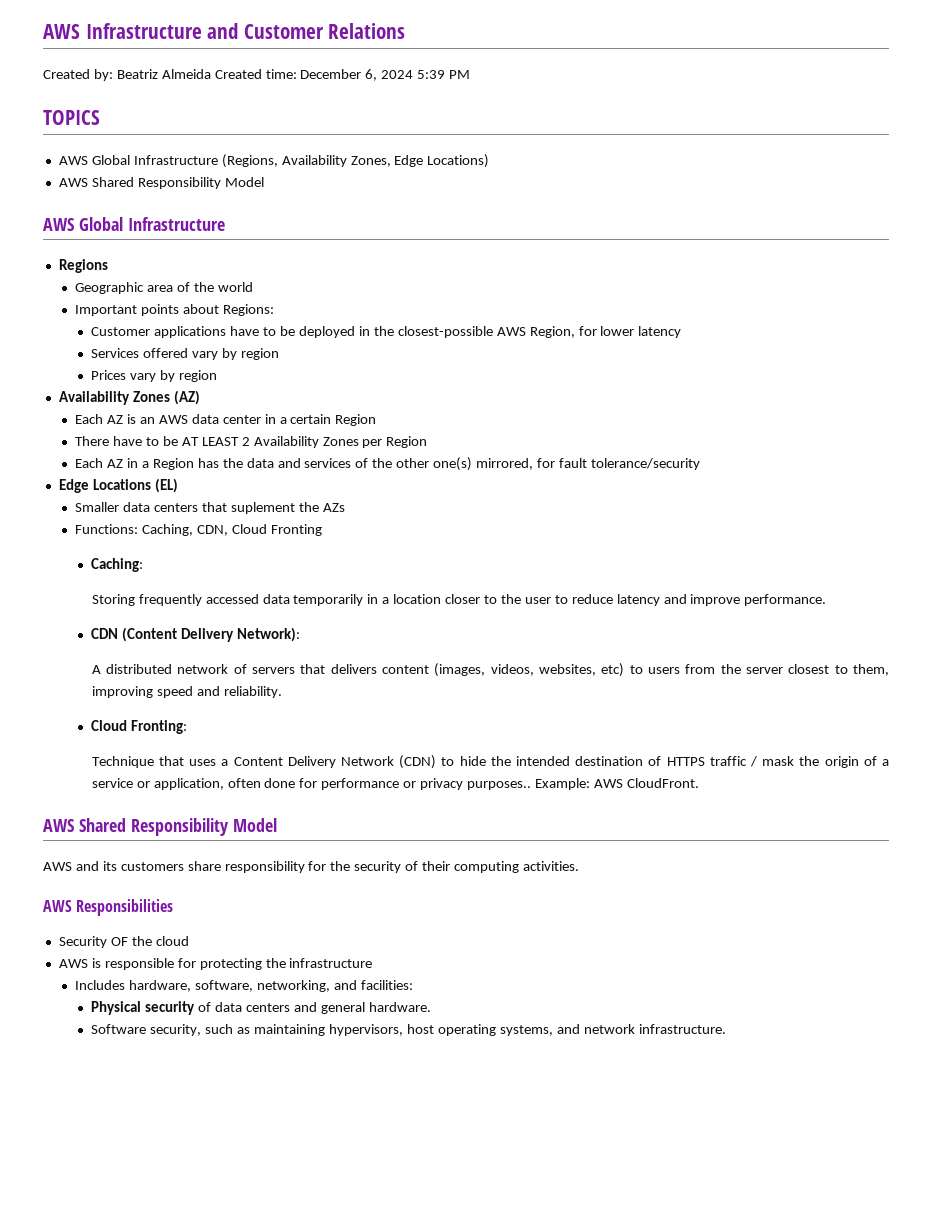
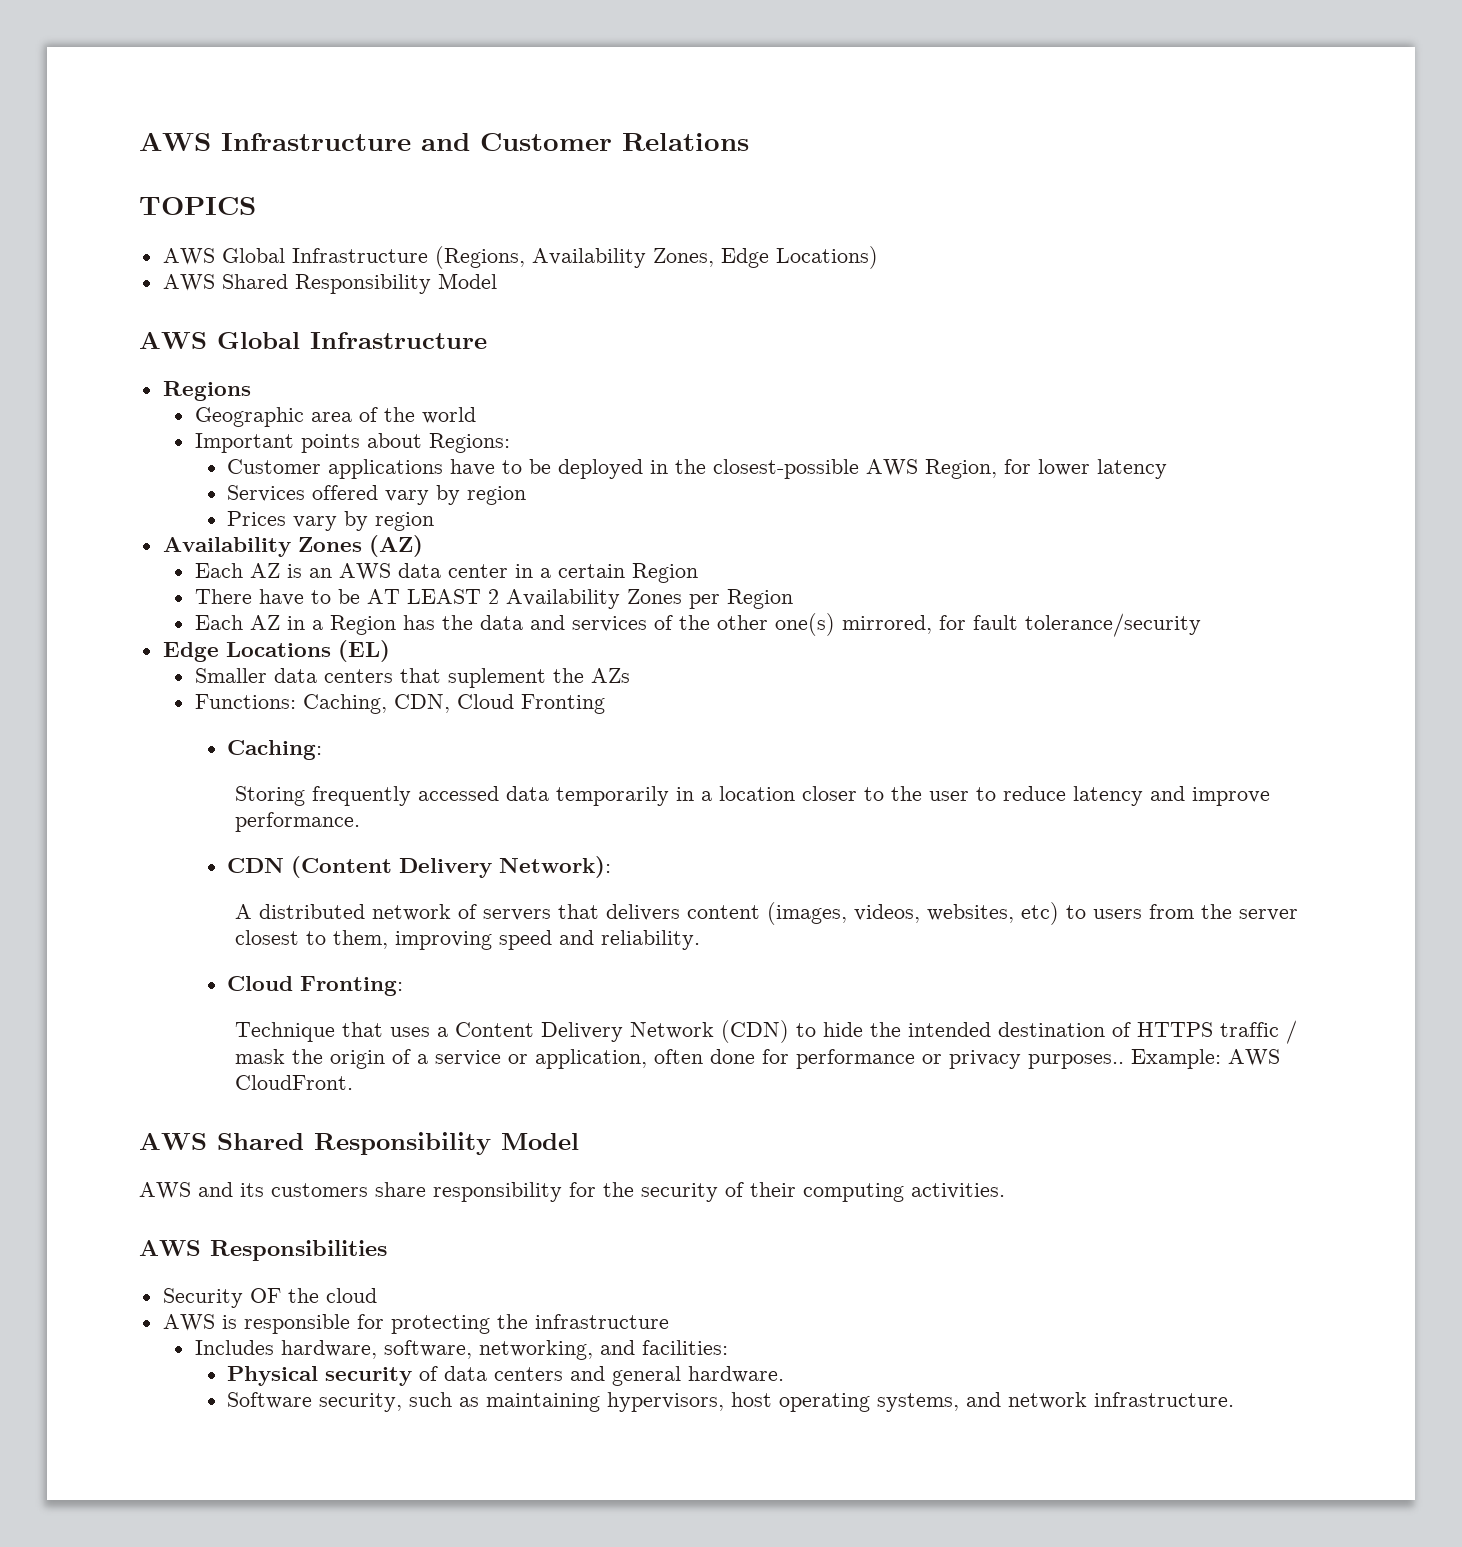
[43,69,471,81] // Created by: Beatriz Almeida Created time: December 6, 2024 5:39 PM -> (749, 142) none

